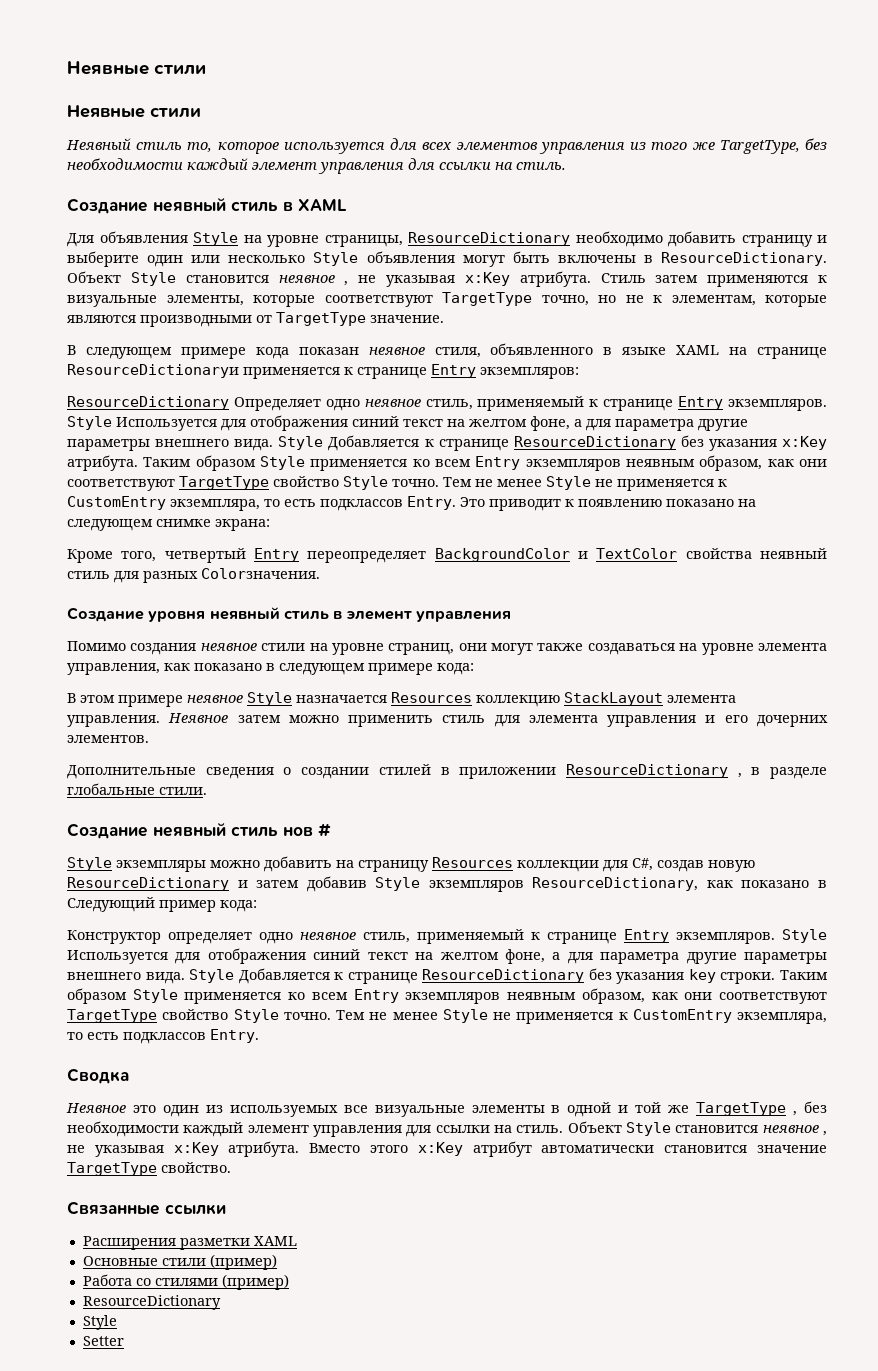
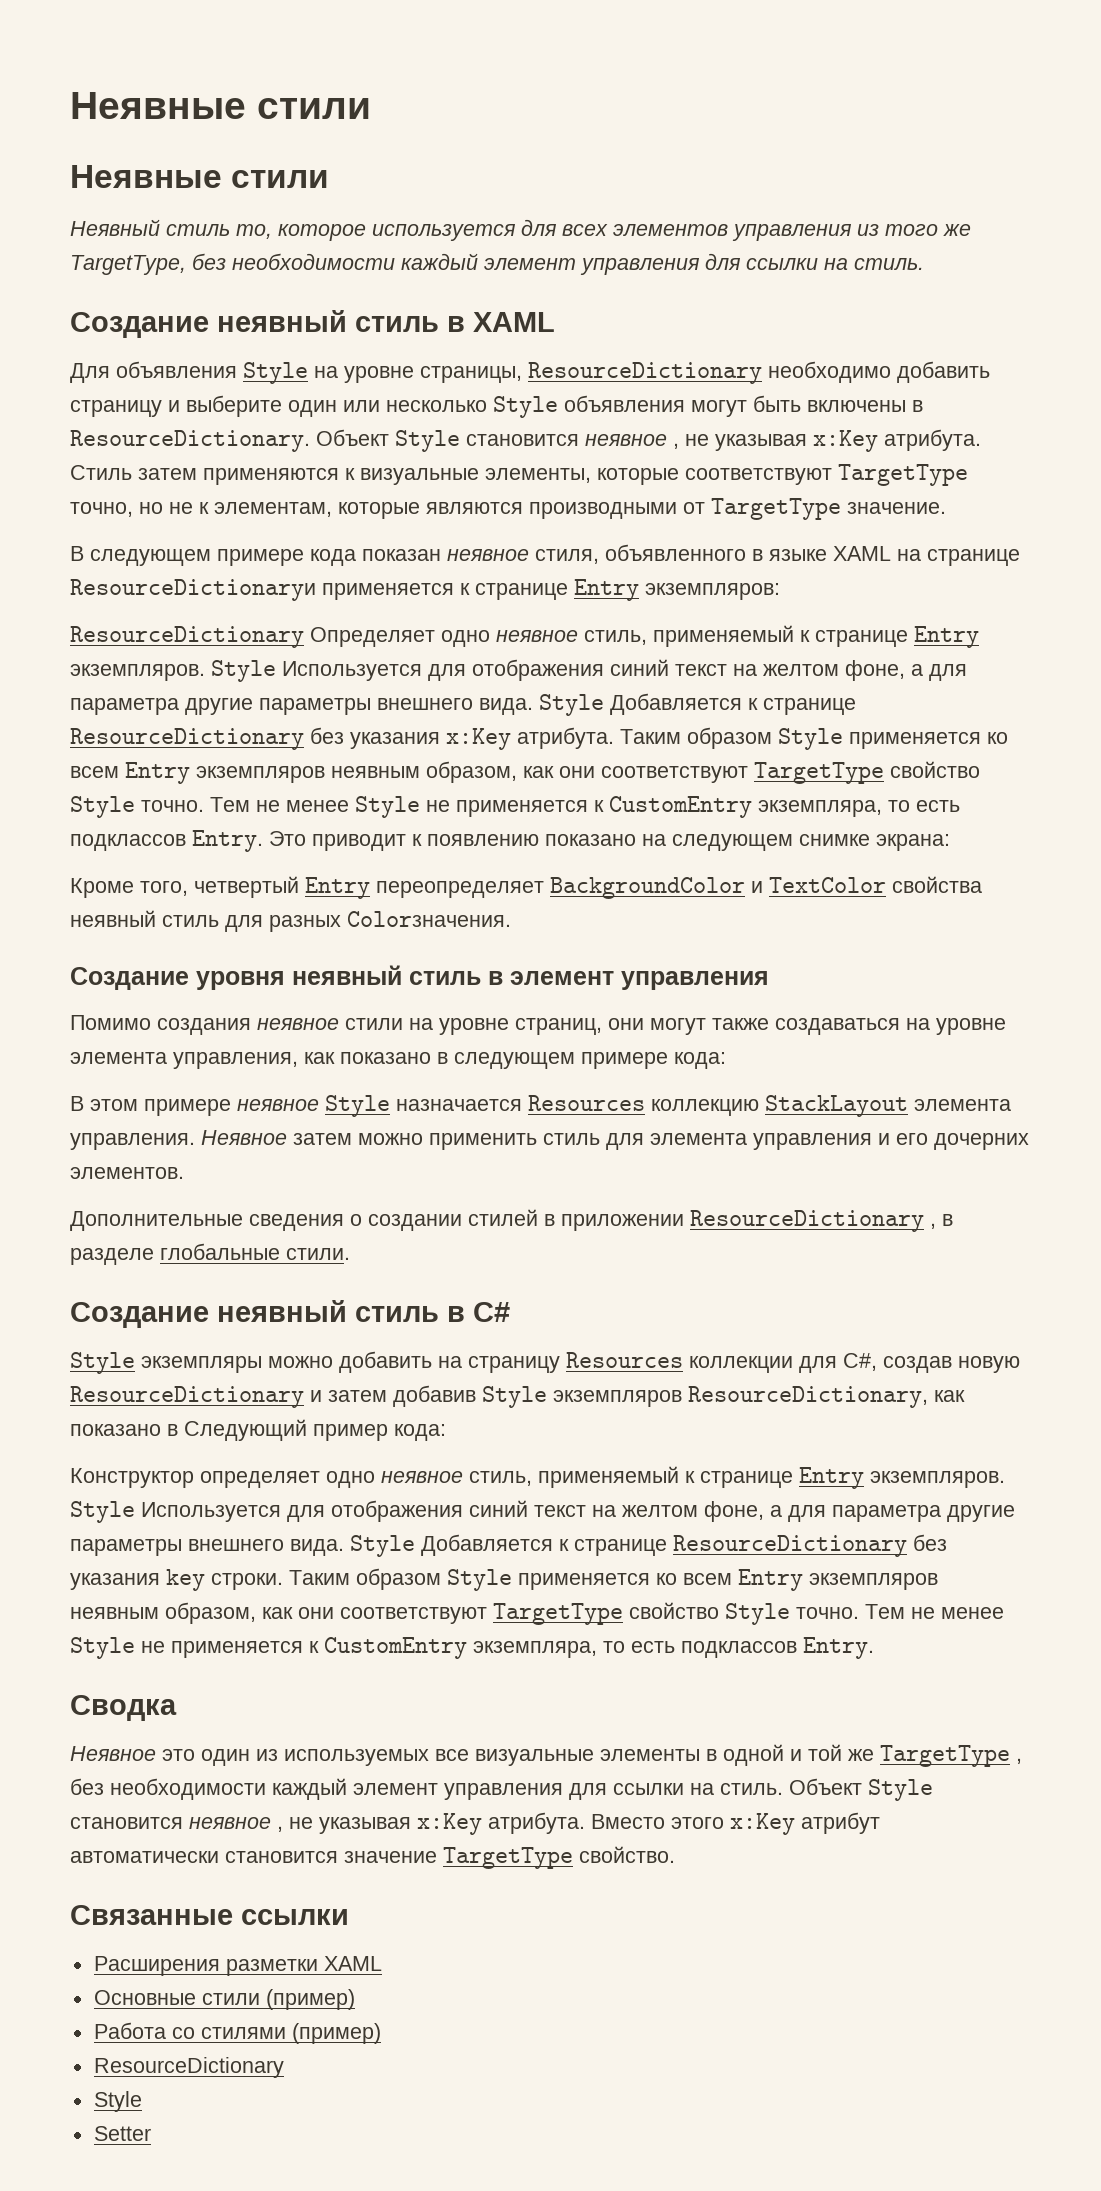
[283,823,331,837] нов # -> [447,1302,510,1322] в C#

